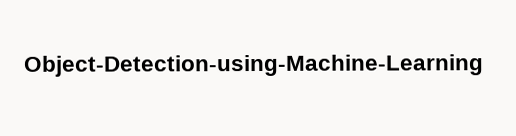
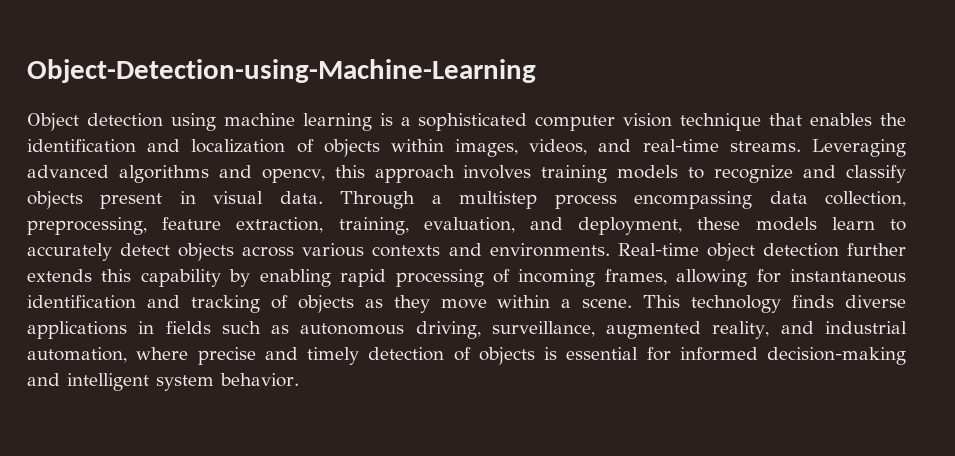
(484, 65) none -> [27,113,906,131] [27,139,906,157] [27,165,907,183] [27,191,906,209] [27,217,907,235] [27,243,906,261] [27,269,906,287] [27,295,907,313] [27,321,907,339] [27,347,906,365] [27,373,299,391] // Object detection using machine learning is a sophisticated computer vision technique that enables the identification and localization of objects within images, videos, and real-time streams. Leveraging advanced algorithms and opencv, this approach involves training models to recognize and classify objects present in visual data. Through a multistep process encompassing data collection, preprocessing, feature extraction, training, evaluation, and deployment, these models learn to accurately detect objects across various contexts and environments. Real-time object detection further extends this capability by enabling rapid processing of incoming frames, allowing for instantaneous identification and tracking of objects as they move within a scene. This technology finds diverse applications in fields such as autonomous driving, surveillance, augmented reality, and industrial automation, where precise and timely detection of objects is essential for informed decision-making and intelligent system behavior.

